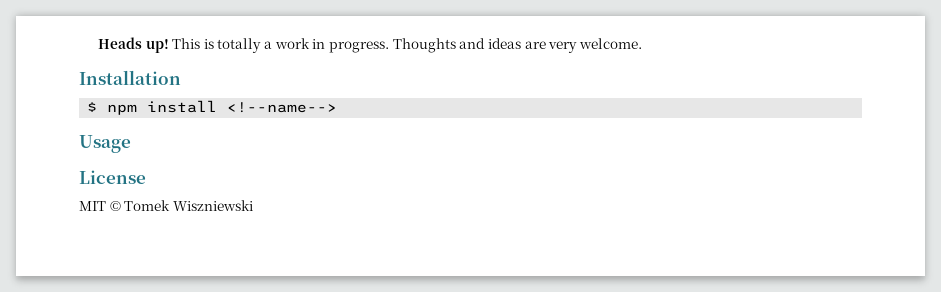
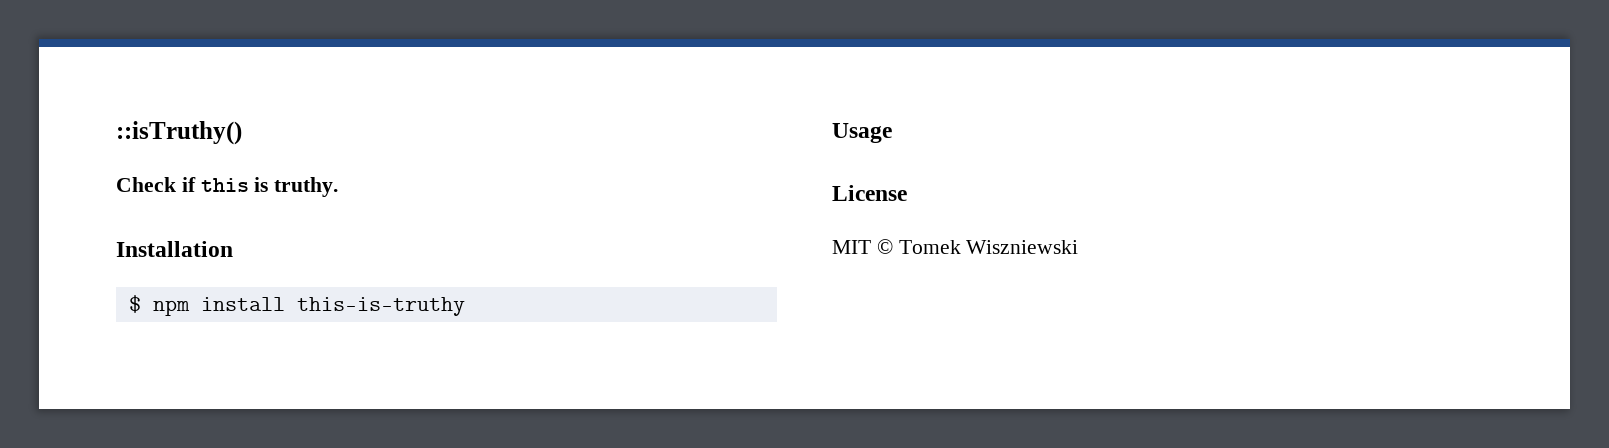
[97,37,642,53] Heads up! This is totally a work in progress. Thoughts and ideas are very welcome. -> [116,121,242,145] [116,177,339,197] ::isTruthy() // Check if this is truthy.
[227,102,338,113] <!--name--> -> [296,297,465,316] this-is-truthy

